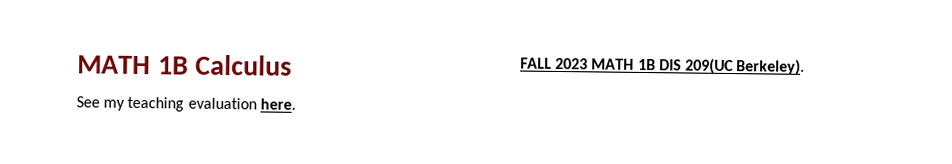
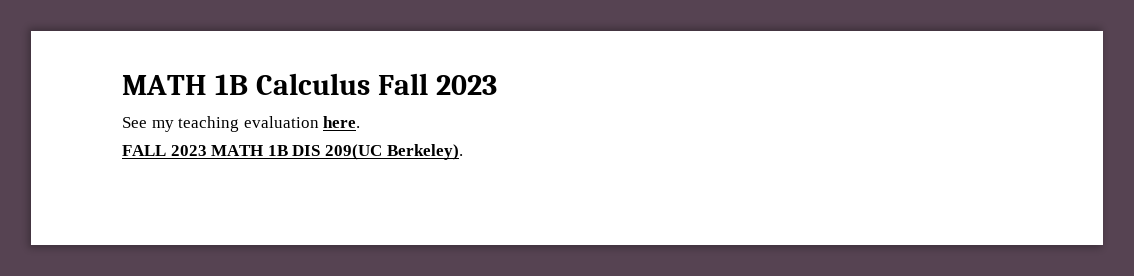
(293, 65) none -> [377,73,497,95] Fall 2023

